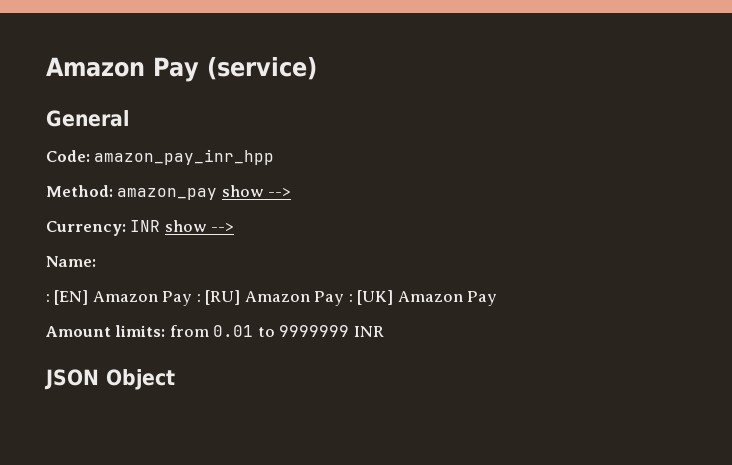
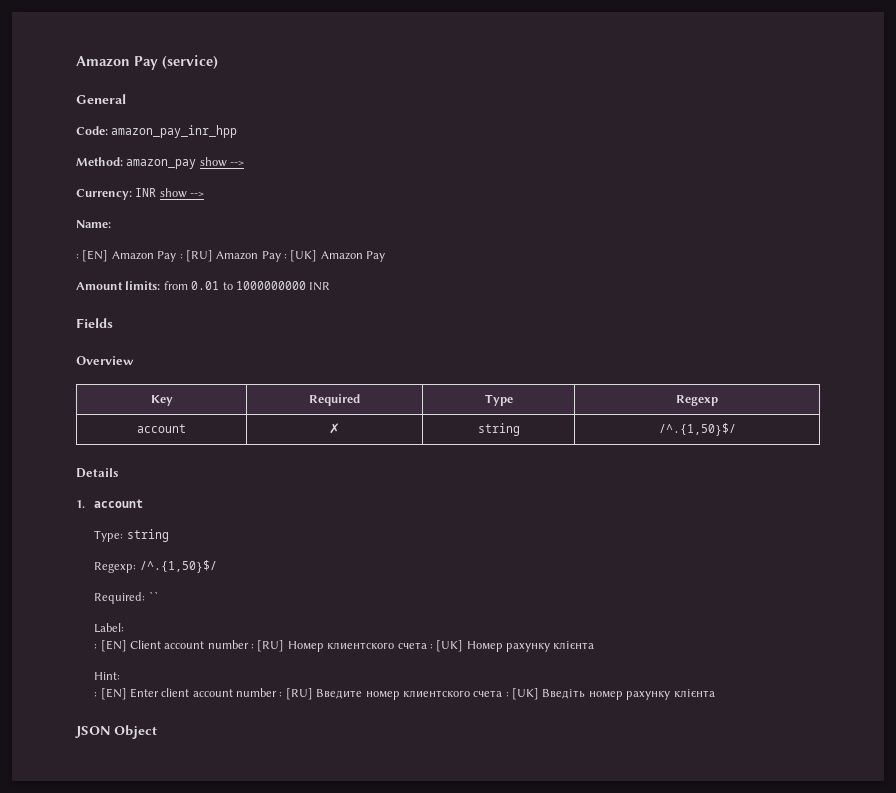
[279,325,384,337] 9999999 INR -> [235,281,331,291] [76,318,113,328] [76,356,134,365] [150,395,173,406] [309,394,360,406] [484,394,513,406] [676,395,718,406] [137,424,186,433] [329,423,340,434] [477,423,520,436] [658,423,736,436] [76,468,118,478] [76,499,144,508] [94,529,169,542] [94,560,217,573] [94,591,159,604] [94,623,125,633] [94,640,595,652] [94,672,121,680] [94,688,715,700] 1000000000 INR // Fields // Overview // Key | Required | Type | Regexp // account | ✗ | string | /^.{1,50}$/ // Details // 1. account // Type: string // Regexp: /^.{1,50}$/ // Required: `` // Label: // : [EN] Client account number : [RU] Номер клиентского счета : [UK] Номер рахунку клієнта // Hint: // : [EN] Enter client account number : [RU] Введите номер клиентского счета : [UK] Введіть номер рахунку клієнта

